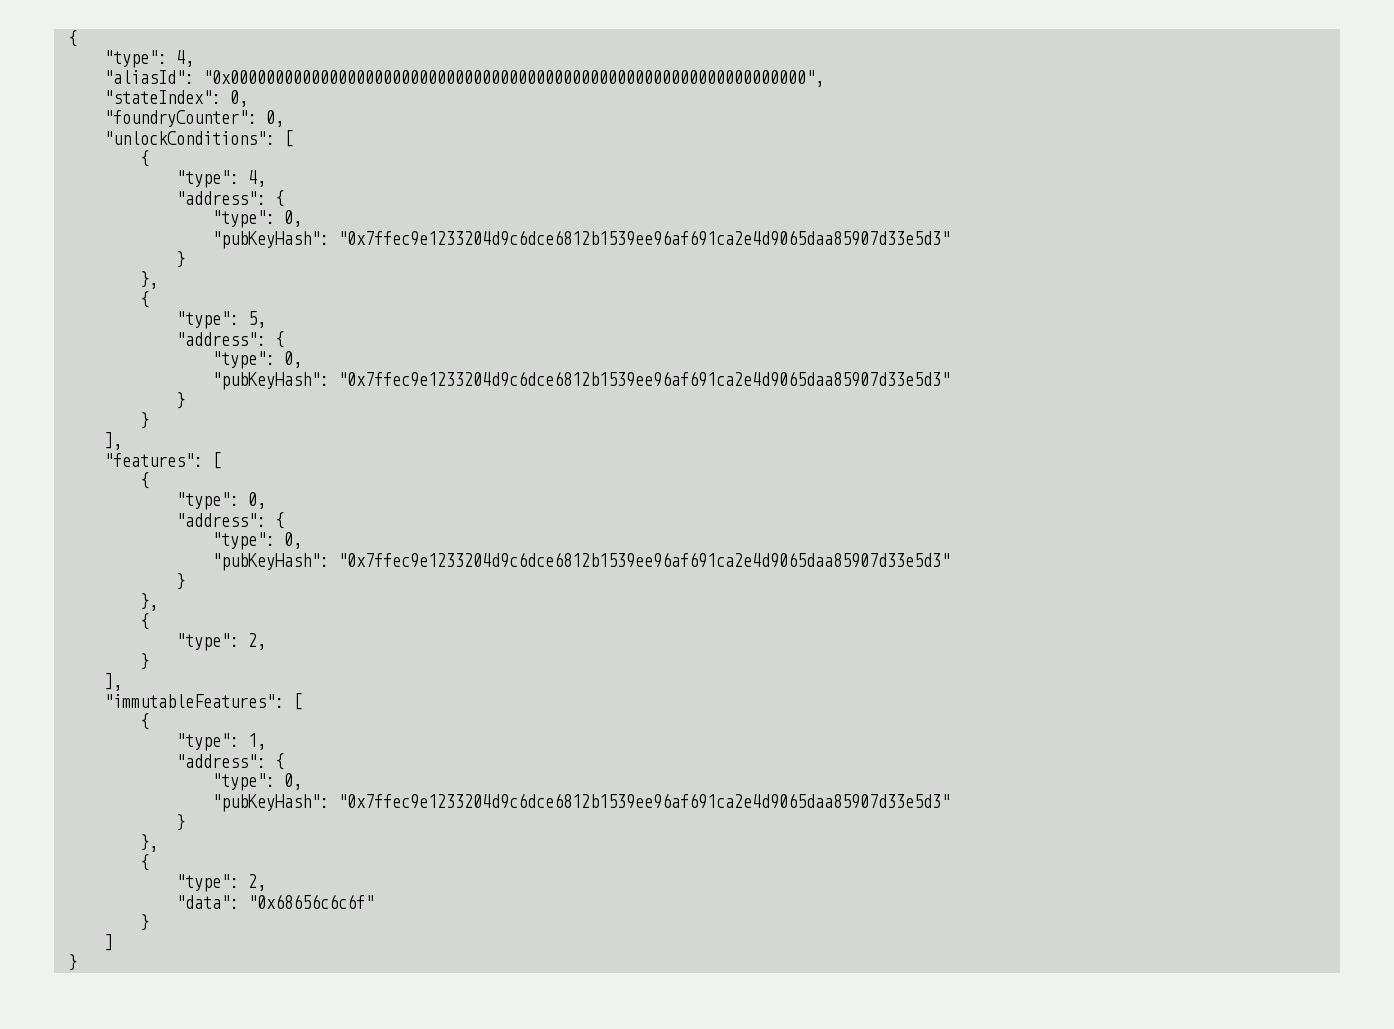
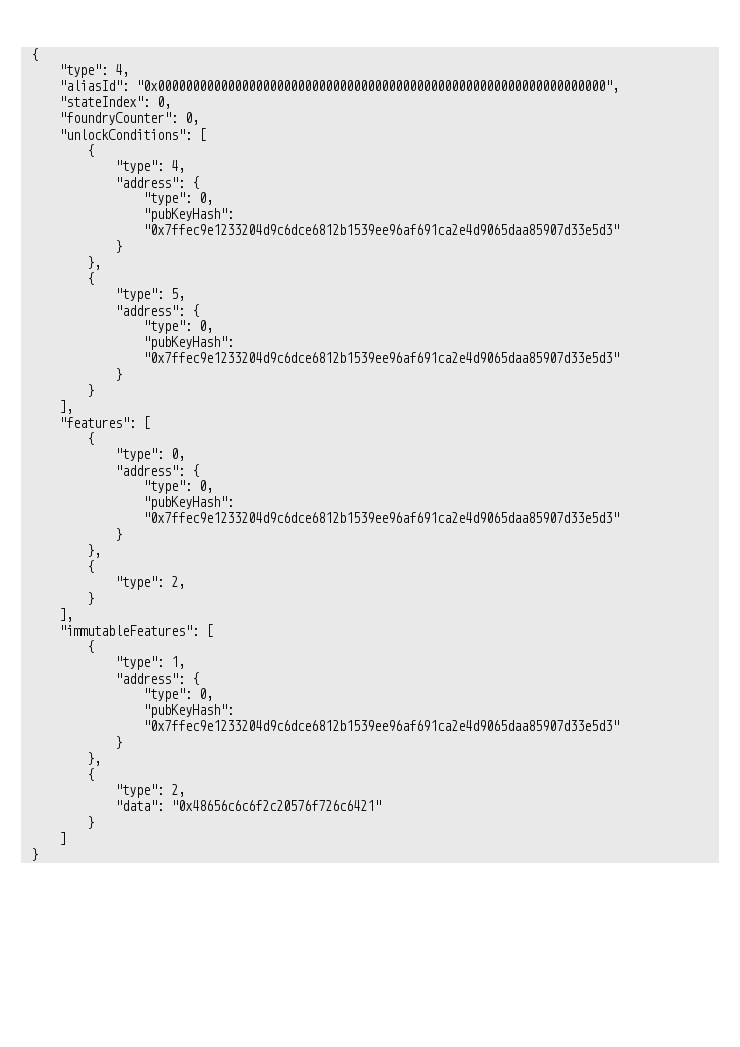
[247,894,374,909] "0x68656c6c6f" -> [170,800,381,811] "0x48656c6c6f2c20576f726c6421"

